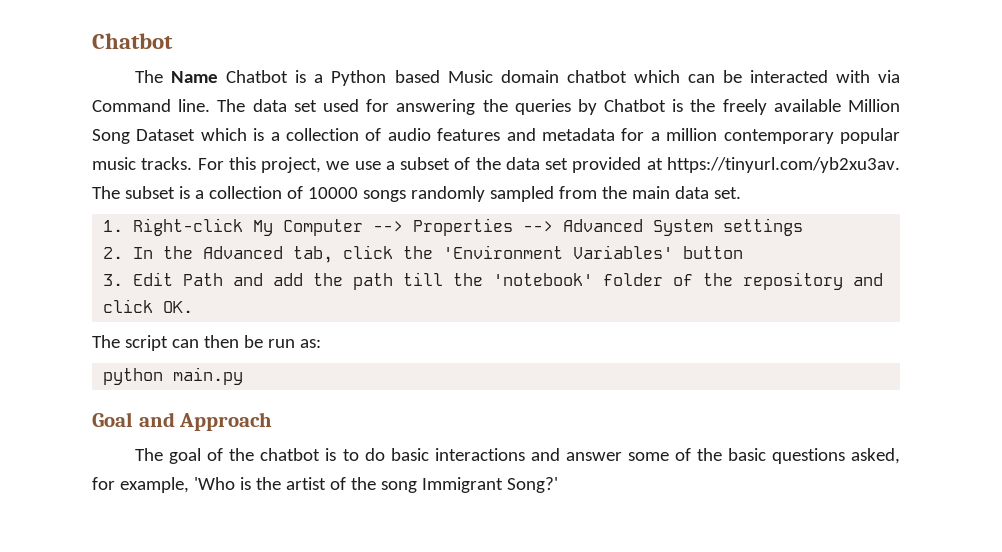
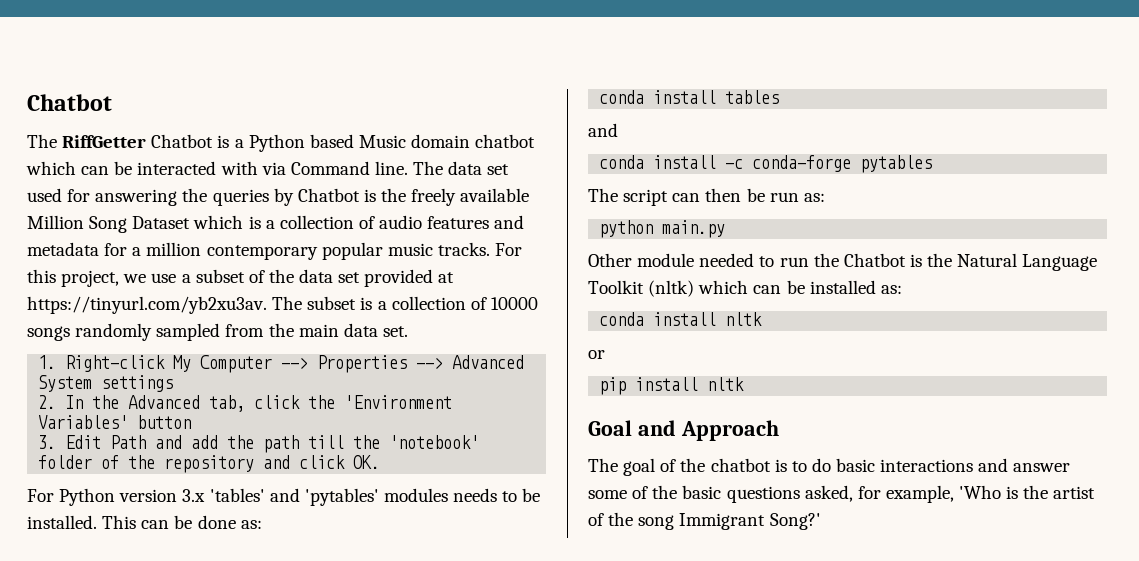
[171,71,219,83] Name -> [62,135,147,148] RiffGetter
(194, 307) none -> [27,488,541,506] [27,515,262,529] [599,90,780,104] [588,123,618,137] [599,155,933,173] // For Python version 3.x 'tables' and 'pytables' modules needs to be installed. This can be done as: // conda install tables // and // conda install -c conda-forge pytables
(244, 376) none -> [588,253,1098,271] [588,280,902,297] [599,312,763,326] [588,350,605,359] [599,377,745,395] // Other module needed to run the Chatbot is the Natural Language Toolkit (nltk) which can be installed as: // conda install nltk // or // pip install nltk

